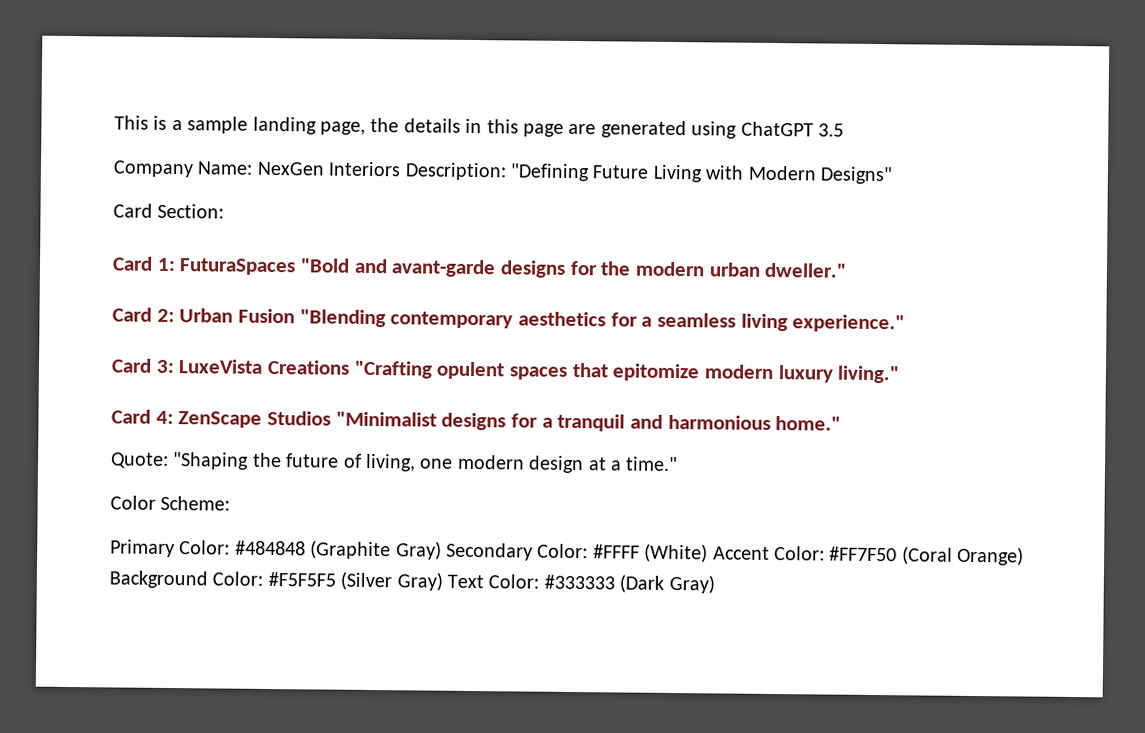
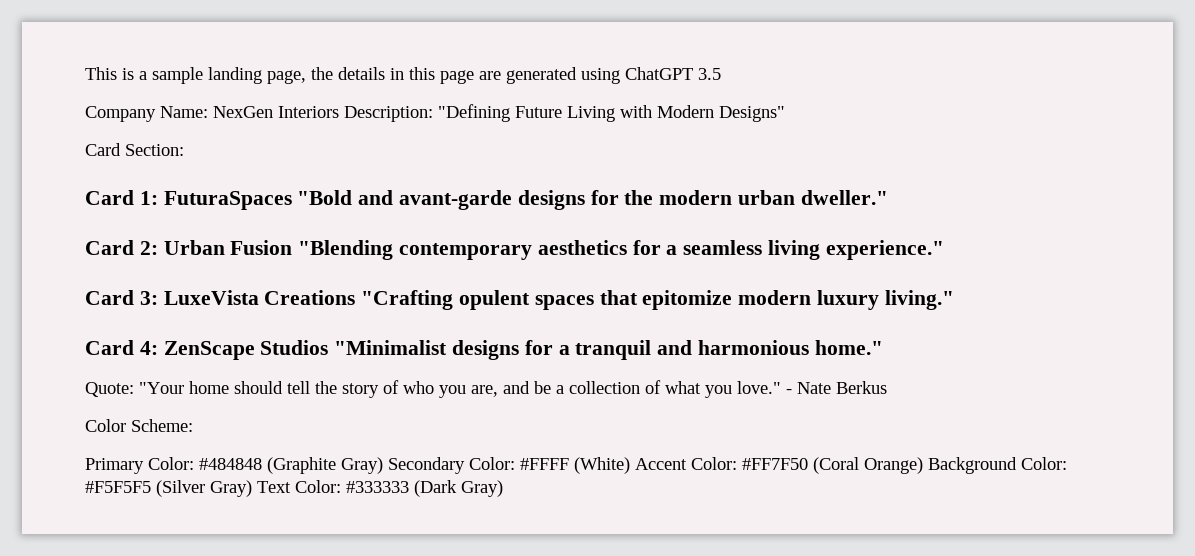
[172,452,679,474] "Shaping the future of living, one modern design at a time." -> [139,380,887,398] "Your home should tell the story of who you are, and be a collection of what you love." - Nate Berkus

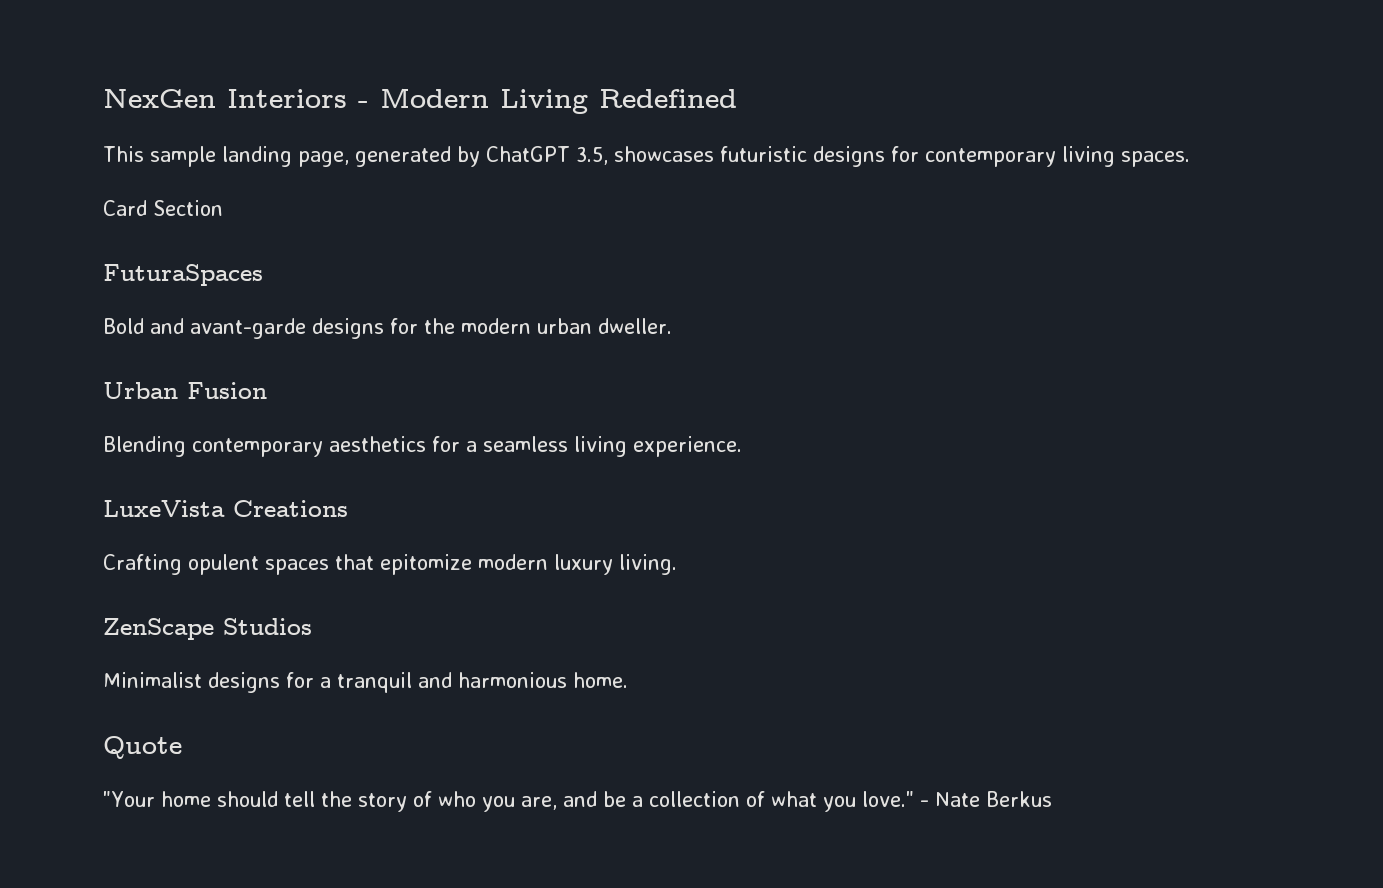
[85,67,721,84] [85,104,785,122] [85,143,184,156] [85,190,158,205] This is a sample landing page, the details in this page are generated using ChatGPT 3.5 // Company Name: NexGen Interiors Description: "Defining Future Living with Modern Designs" // Card Section: // Card 1: -> [103,88,737,114] [103,146,1190,167] [103,200,223,216] NexGen Interiors - Modern Living Redefined // This sample landing page, generated by ChatGPT 3.5, showcases futuristic designs for contemporary living spaces. // Card Section //
[297,190,353,205] "Bold -> [103,318,144,334] // Bold
[800,190,888,205] [85,240,158,255] dweller." // Card 2: -> [598,318,672,334] dweller. //
[298,240,394,260] "Blending -> [103,436,186,457] // Blending
[825,240,944,260] [85,290,158,305] experience." // Card 3: -> [633,436,742,457] experience. //
[361,290,454,310] "Crafting -> [103,554,182,575] // Crafting
[884,290,954,310] [85,340,158,355] living." // Card 4: -> [619,554,677,575] living. //
[334,340,448,355] "Minimalist -> [103,672,202,688] // Minimalist
[814,340,883,355] [85,382,134,397] home." // Quote: -> [573,672,628,688] [103,736,182,759] home. // Quote //
[85,419,193,432] [85,457,1067,474] [85,480,503,497] // Color Scheme: // Primary Color: #484848 (Graphite Gray) Secondary Color: #FFFF (White) Accent Color: #FF7F50 (Coral Orange) Background Color: #F5F5F5 (Silver Gray) Text Color: #333333 (Dark Gray) -> (1052, 799) none

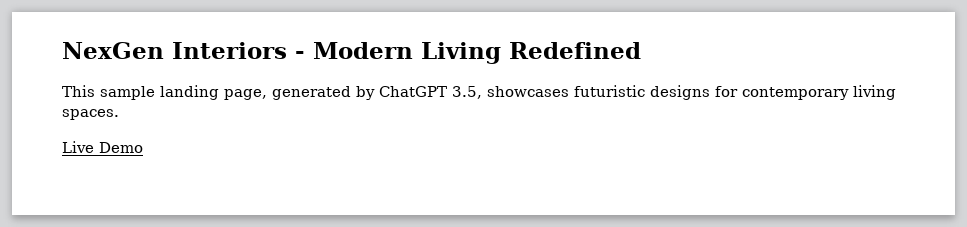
[103,200,223,216] [103,264,263,286] [103,318,672,339] [103,382,267,399] [103,436,742,457] [103,500,348,517] [103,554,677,575] [103,618,312,640] [103,672,628,693] [103,736,182,759] [103,791,1052,812] Card Section // FuturaSpaces // Bold and avant-garde designs for the modern urban dweller. // Urban Fusion // Blending contemporary aesthetics for a seamless living experience. // LuxeVista Creations // Crafting opulent spaces that epitomize modern luxury living. // ZenScape Studios // Minimalist designs for a tranquil and harmonious home. // Quote // "Your home should tell the story of who you are, and be a collection of what you love." - Nate Berkus -> [62,141,143,153] Live Demo

